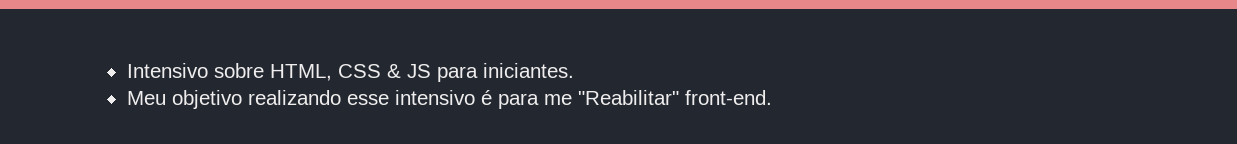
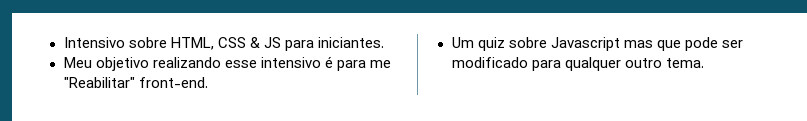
(772, 97) none -> [451,37,743,51] [451,57,704,71] // Um quiz sobre Javascript mas que pode ser modificado para qualquer outro tema.

